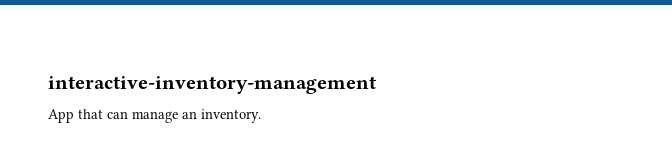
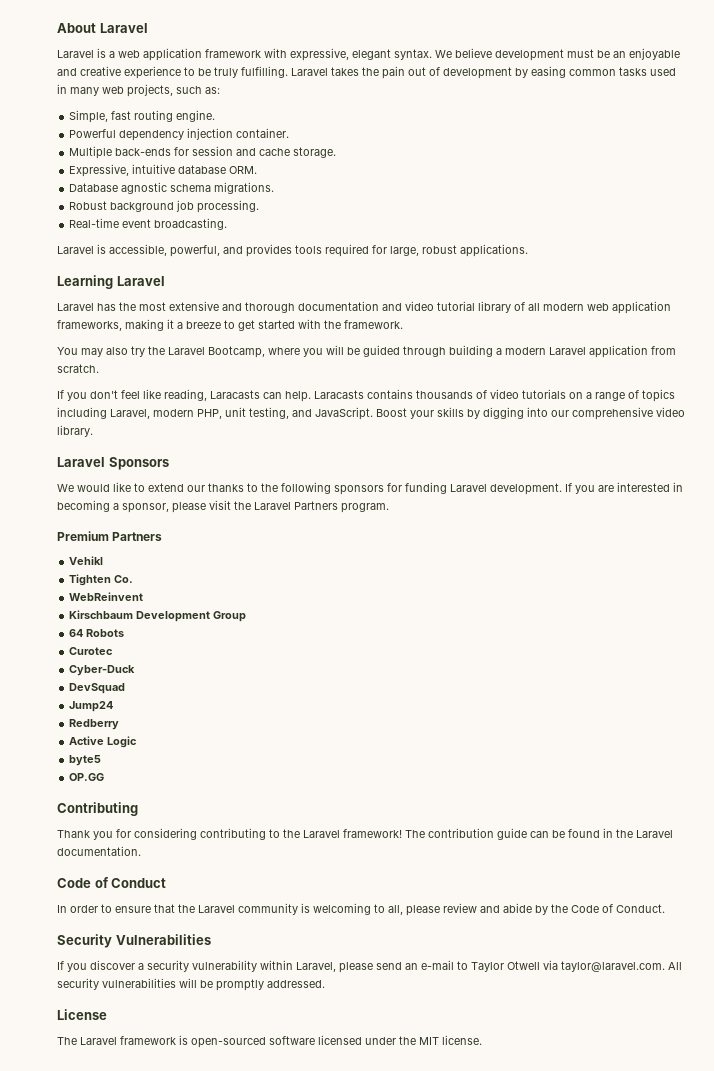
[48,76,376,94] [48,109,261,123] interactive-inventory-management // App that can manage an inventory. -> [57,23,148,33] [57,48,680,61] [57,66,676,79] [57,84,220,97] [69,110,216,123] [69,128,290,141] [69,146,337,159] [69,164,258,177] [69,182,275,194] [69,200,260,213] [69,218,228,230] [57,244,528,257] [57,275,165,289] [57,301,671,314] [57,319,403,331] [57,345,676,358] [57,364,99,373] [57,389,675,402] [57,407,685,420] [57,425,93,437] [57,457,169,470] [57,482,683,495] [57,500,389,513] [57,531,163,541] [69,556,104,565] [69,574,134,586] [69,592,144,601] [69,610,247,622] [69,629,125,637] [69,647,114,655] [69,665,136,676] [69,683,126,694] [69,701,114,712] [69,719,120,730] [69,736,138,748] [69,755,102,766] [69,773,105,781] [57,802,138,816] [57,828,673,840] [57,846,141,856] [57,877,167,888] [57,903,665,916] [57,934,211,948] [57,960,682,973] [57,978,325,991] [57,1009,107,1020] [57,1035,482,1048] About Laravel // Laravel is a web application framework with expressive, elegant syntax. We believe development must be an enjoyable and creative experience to be truly fulfilling. Laravel takes the pain out of development by easing common tasks used in many web projects, such as: // Simple, fast routing engine. // Powerful dependency injection container. // Multiple back-ends for session and cache storage. // Expressive, intuitive database ORM. // Database agnostic schema migrations. // Robust background job processing. // Real-time event broadcasting. // Laravel is accessible, powerful, and provides tools required for large, robust applications. // Learning Laravel // Laravel has the most extensive and thorough documentation and video tutorial library of all modern web application frameworks, making it a breeze to get started with the framework. // You may also try the Laravel Bootcamp, where you will be guided through building a modern Laravel application from scratch. // If you don't feel like reading, Laracasts can help. Laracasts contains thousands of video tutorials on a range of topics including Laravel, modern PHP, unit testing, and JavaScript. Boost your skills by digging into our comprehensive video library. // Laravel Sponsors // We would like to extend our thanks to the following sponsors for funding Laravel development. If you are interested in becoming a sponsor, please visit the Laravel Partners program. // Premium Partners // Vehikl // Tighten Co. // WebReinvent // Kirschbaum Development Group // 64 Robots // Curotec // Cyber-Duck // DevSquad // Jump24 // Redberry // Active Logic // byte5 // OP.GG // Contributing // Thank you for considering contributing to the Laravel framework! The contribution guide can be found in the Laravel documentation. // Code of Conduct // In order to ensure that the Laravel community is welcoming to all, please review and abide by the Code of Conduct. // Security Vulnerabilities // If you discover a security vulnerability within Laravel, please send an e-mail to Taylor Otwell via taylor@laravel.com. All security vulnerabilities will be promptly addressed. // License // The Laravel framework is open-sourced software licensed under the MIT license.

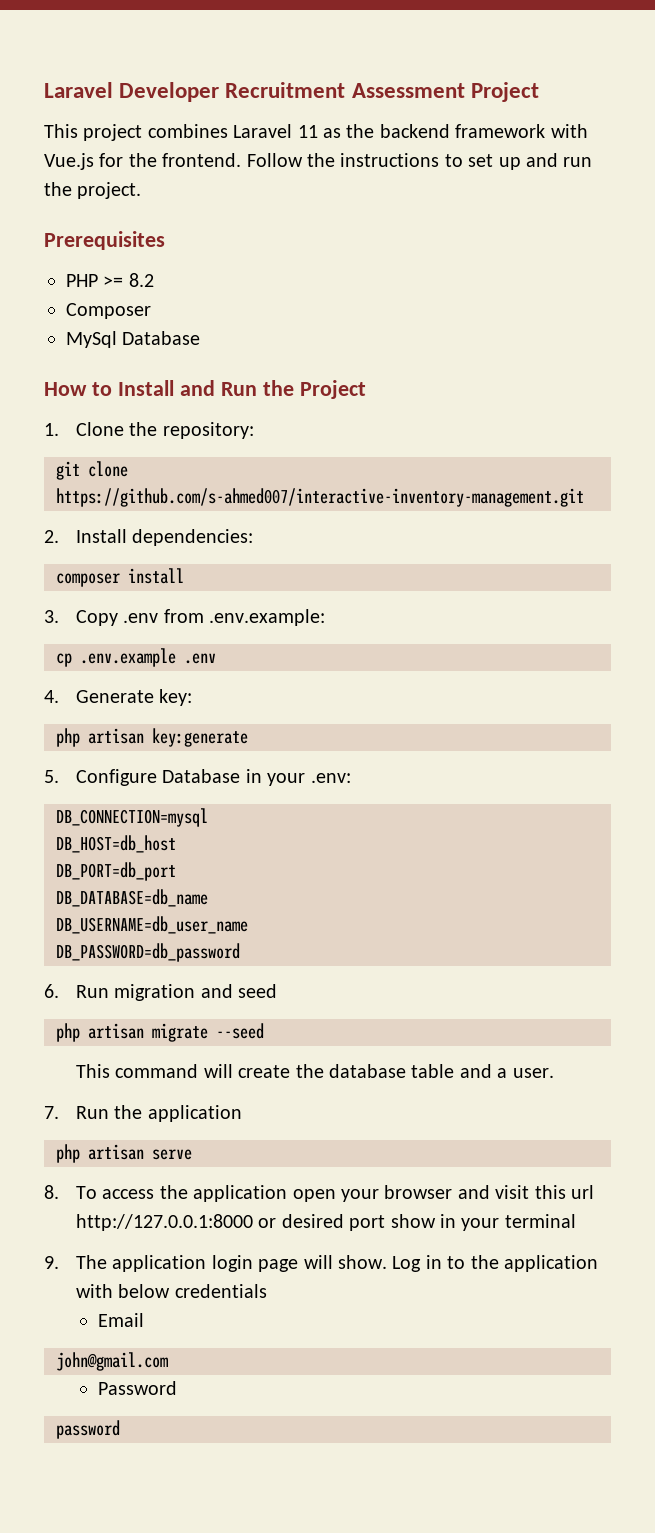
[57,23,148,33] [57,48,680,61] [57,66,676,79] [57,84,220,97] [69,110,216,123] [69,128,290,141] [69,146,337,159] [69,164,258,177] [69,182,275,194] [69,200,260,213] [69,218,228,230] [57,244,528,257] [57,275,165,289] [57,301,671,314] [57,319,403,331] [57,345,676,358] [57,364,99,373] [57,389,675,402] [57,407,685,420] [57,425,93,437] [57,457,169,470] [57,482,683,495] [57,500,389,513] [57,531,163,541] [69,556,104,565] [69,574,134,586] [69,592,144,601] [69,610,247,622] [69,629,125,637] [69,647,114,655] [69,665,136,676] [69,683,126,694] [69,701,114,712] [69,719,120,730] [69,736,138,748] [69,755,102,766] [69,773,105,781] [57,802,138,816] [57,828,673,840] [57,846,141,856] [57,877,167,888] [57,903,665,916] [57,934,211,948] [57,960,682,973] [57,978,325,991] [57,1009,107,1020] [57,1035,482,1048] About Laravel // Laravel is a web application framework with expressive, elegant syntax. We believe development must be an enjoyable and creative experience to be truly fulfilling. Laravel takes the pain out of development by easing common tasks used in many web projects, such as: // Simple, fast routing engine. // Powerful dependency injection container. // Multiple back-ends for session and cache storage. // Expressive, intuitive database ORM. // Database agnostic schema migrations. // Robust background job processing. // Real-time event broadcasting. // Laravel is accessible, powerful, and provides tools required for large, robust applications. // Learning Laravel // Laravel has the most extensive and thorough documentation and video tutorial library of all modern web application frameworks, making it a breeze to get started with the framework. // You may also try the Laravel Bootcamp, where you will be guided through building a modern Laravel application from scratch. // If you don't feel like reading, Laracasts can help. Laracasts contains thousands of video tutorials on a range of topics including Laravel, modern PHP, unit testing, and JavaScript. Boost your skills by digging into our comprehensive video library. // Laravel Sponsors // We would like to extend our thanks to the following sponsors for funding Laravel development. If you are interested in becoming a sponsor, please visit the Laravel Partners program. // Premium Partners // Vehikl // Tighten Co. // WebReinvent // Kirschbaum Development Group // 64 Robots // Curotec // Cyber-Duck // DevSquad // Jump24 // Redberry // Active Logic // byte5 // OP.GG // Contributing // Thank you for considering contributing to the Laravel framework! The contribution guide can be found in the Laravel documentation. // Code of Conduct // In order to ensure that the Laravel community is welcoming to all, please review and abide by the Code of Conduct. // Security Vulnerabilities // If you discover a security vulnerability within Laravel, please send an e-mail to Taylor Otwell via taylor@laravel.com. All security vulnerabilities will be promptly addressed. // License // The Laravel framework is open-sourced software licensed under the MIT license. -> [44,82,539,102] [44,124,588,141] [44,153,593,170] [44,182,142,199] [44,231,165,250] [66,273,154,287] [66,303,151,319] [66,331,201,348] [44,380,366,399] [44,422,254,439] [56,461,128,480] [56,488,584,507] [44,529,254,546] [56,568,184,587] [44,609,326,626] [56,648,216,667] [44,689,193,706] [56,728,248,747] [44,769,351,786] [56,808,208,827] [56,835,176,853] [56,862,176,881] [56,889,208,907] [56,916,248,934] [56,943,240,962] [44,984,278,1001] [56,1023,264,1042] [75,1064,554,1078] [44,1105,242,1122] [56,1144,192,1163] [44,1185,594,1202] [75,1214,576,1231] [44,1255,598,1272] [75,1284,267,1298] [97,1313,144,1327] [56,1352,168,1371] [97,1381,177,1395] [56,1420,120,1439] Laravel Developer Recruitment Assessment Project // This project combines Laravel 11 as the backend framework with Vue.js for the frontend. Follow the instructions to set up and run the project. // Prerequisites // PHP >= 8.2 // Composer // MySql Database // How to Install and Run the Project // 1. Clone the repository: // git clone https://github.com/s-ahmed007/interactive-inventory-management.git // 2. Install dependencies: // composer install // 3. Copy .env from .env.example: // cp .env.example .env // 4. Generate key: // php artisan key:generate // 5. Configure Database in your .env: // DB_CONNECTION=mysql // DB_HOST=db_host // DB_PORT=db_port // DB_DATABASE=db_name // DB_USERNAME=db_user_name // DB_PASSWORD=db_password // 6. Run migration and seed // php artisan migrate --seed // This command will create the database table and a user. // 7. Run the application // php artisan serve // 8. To access the application open your browser and visit this url http://127.0.0.1:8000 or desired port show in your terminal // 9. The application login page will show. Log in to the application with below credentials // Email // john@gmail.com // Password // password

